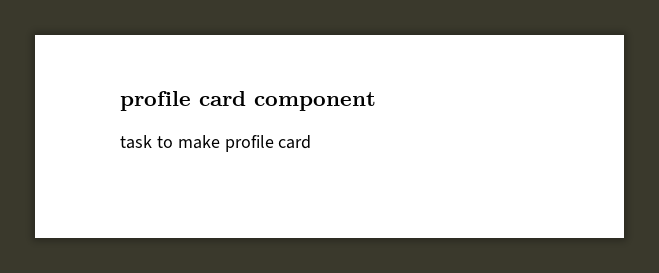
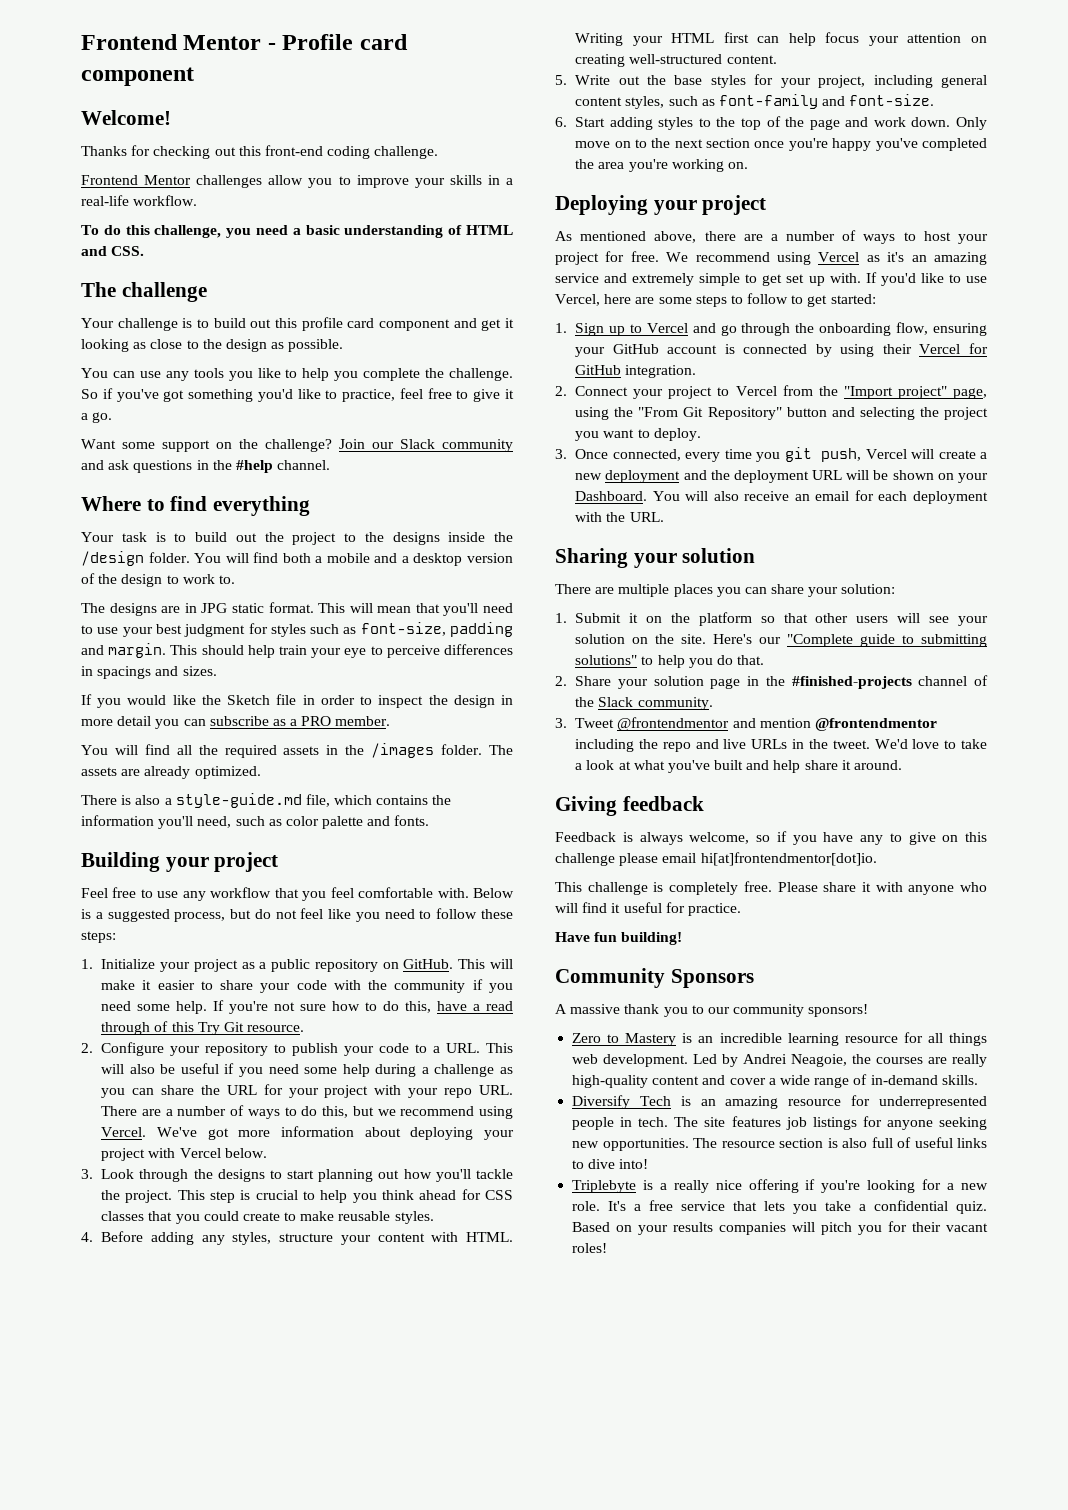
[120,91,376,111] [120,135,312,152] profile card component // task to make profile card -> [81,34,408,50] [81,67,194,86] [81,110,171,125] [81,145,439,159] [81,175,514,188] [81,195,198,206] [81,225,513,238] [81,246,145,256] [81,282,207,302] [81,317,514,331] [81,339,344,352] [81,368,513,381] [81,388,514,402] [81,412,113,423] [81,439,513,452] [81,460,331,473] [81,496,311,516] [81,532,513,545] [81,551,513,566] [81,573,235,587] [81,602,513,616] [81,622,513,637] [81,643,513,658] [81,666,217,679] [81,694,513,708] [81,716,391,729] [81,743,514,758] [81,766,261,779] [81,793,452,808] [81,815,430,829] [81,852,279,872] [81,887,514,901] [81,908,513,922] [81,931,116,943] [81,959,513,972] [101,979,513,993] [101,1000,513,1014] [101,1021,305,1035] [81,1042,514,1056] [101,1063,513,1077] [101,1084,513,1098] [101,1105,513,1119] [101,1126,514,1140] [101,1148,267,1161] [81,1169,514,1182] [101,1189,513,1203] [101,1211,434,1224] [81,1231,513,1245] [575,32,988,46] [575,54,777,67] [555,74,987,88] [575,94,935,109] [555,116,987,130] [575,138,987,151] [575,159,748,172] [555,195,767,215] [555,230,988,244] [555,251,987,265] [555,272,987,286] [555,293,876,307] [555,322,987,336] [575,343,989,357] [575,365,697,378] [555,385,988,399] [575,407,988,420] [575,428,701,441] [555,447,987,462] [575,470,989,483] [575,490,989,504] [575,512,664,522] [555,548,756,568] [555,584,896,597] [555,612,988,626] [575,634,987,647] [575,655,765,668] [555,675,988,689] [575,697,713,710] [555,717,937,731] [575,739,987,752] [575,760,902,773] [555,796,704,816] [555,831,987,845] [555,852,877,866] [555,881,987,895] [555,902,741,916] [555,932,683,945] [555,968,754,988] [555,1004,869,1017] [572,1032,987,1046] [572,1054,987,1067] [572,1074,978,1088] [572,1095,987,1109] [572,1116,987,1130] [572,1137,987,1151] [572,1159,649,1169] [572,1179,988,1193] [572,1200,987,1214] [572,1221,988,1235] [572,1243,608,1253] Frontend Mentor - Profile card component // Welcome! // Thanks for checking out this front-end coding challenge. // Frontend Mentor challenges allow you to improve your skills in a real-life workflow. // To do this challenge, you need a basic understanding of HTML and CSS. // The challenge // Your challenge is to build out this profile card component and get it looking as close to the design as possible. // You can use any tools you like to help you complete the challenge. So if you've got something you'd like to practice, feel free to give it a go. // Want some support on the challenge? Join our Slack community and ask questions in the #help channel. // Where to find everything // Your task is to build out the project to the designs inside the /design folder. You will find both a mobile and a desktop version of the design to work to. // The designs are in JPG static format. This will mean that you'll need to use your best judgment for styles such as font-size, padding and margin. This should help train your eye to perceive differences in spacings and sizes. // If you would like the Sketch file in order to inspect the design in more detail you can subscribe as a PRO member. // You will find all the required assets in the /images folder. The assets are already optimized. // There is also a style-guide.md file, which contains the information you'll need, such as color palette and fonts. // Building your project // Feel free to use any workflow that you feel comfortable with. Below is a suggested process, but do not feel like you need to follow these steps: // 1. Initialize your project as a public repository on GitHub. This will make it easier to share your code with the community if you need some help. If you're not sure how to do this, have a read through of this Try Git resource. // 2. Configure your repository to publish your code to a URL. This will also be useful if you need some help during a challenge as you can share the URL for your project with your repo URL. There are a number of ways to do this, but we recommend using Vercel. We've got more information about deploying your project with Vercel below. // 3. Look through the designs to start planning out how you'll tackle the project. This step is crucial to help you think ahead for CSS classes that you could create to make reusable styles. // 4. Before adding any styles, structure your content with HTML. Writing your HTML first can help focus your attention on creating well-structured content. // 5. Write out the base styles for your project, including general content styles, such as font-family and font-size. // 6. Start adding styles to the top of the page and work down. Only move on to the next section once you're happy you've completed the area you're working on. // Deploying your project // As mentioned above, there are a number of ways to host your project for free. We recommend using Vercel as it's an amazing service and extremely simple to get set up with. If you'd like to use Vercel, here are some steps to follow to get started: // 1. Sign up to Vercel and go through the onboarding flow, ensuring your GitHub account is connected by using their Vercel for GitHub integration. // 2. Connect your project to Vercel from the "Import project" page, using the "From Git Repository" button and selecting the project you want to deploy. // 3. Once connected, every time you git push, Vercel will create a new deployment and the deployment URL will be shown on your Dashboard. You will also receive an email for each deployment with the URL. // Sharing your solution // There are multiple places you can share your solution: // 1. Submit it on the platform so that other users will see your solution on the site. Here's our "Complete guide to submitting solutions" to help you do that. // 2. Share your solution page in the #finished-projects channel of the Slack community. // 3. Tweet @frontendmentor and mention @frontendmentor including the repo and live URLs in the tweet. We'd love to take a look at what you've built and help share it around. // Giving feedback // Feedback is always welcome, so if you have any to give on this challenge please email hi[at]frontendmentor[dot]io. // This challenge is completely free. Please share it with anyone who will find it useful for practice. // Have fun building! // Community Sponsors // A massive thank you to our community sponsors! // Zero to Mastery is an incredible learning resource for all things web development. Led by Andrei Neagoie, the courses are really high-quality content and cover a wide range of in-demand skills. // Diversify Tech is an amazing resource for underrepresented people in tech. The site features job listings for anyone seeking new opportunities. The resource section is also full of useful links to dive into! // Triplebyte is a really nice offering if you're looking for a new role. It's a free service that lets you take a confidential quiz. Based on your results companies will pitch you for their vacant roles!

